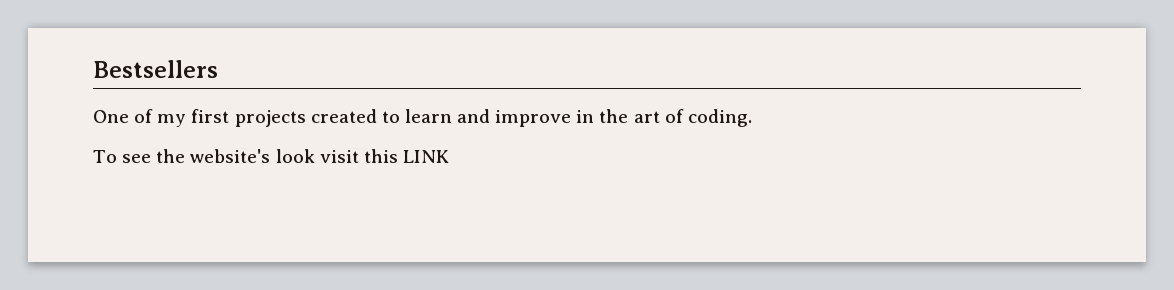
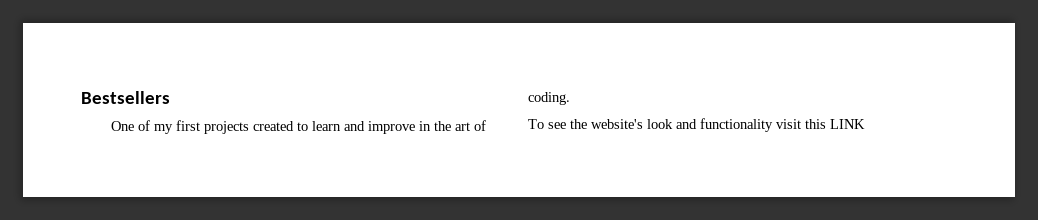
(315, 156) none -> [676,118,773,132] and functionality

